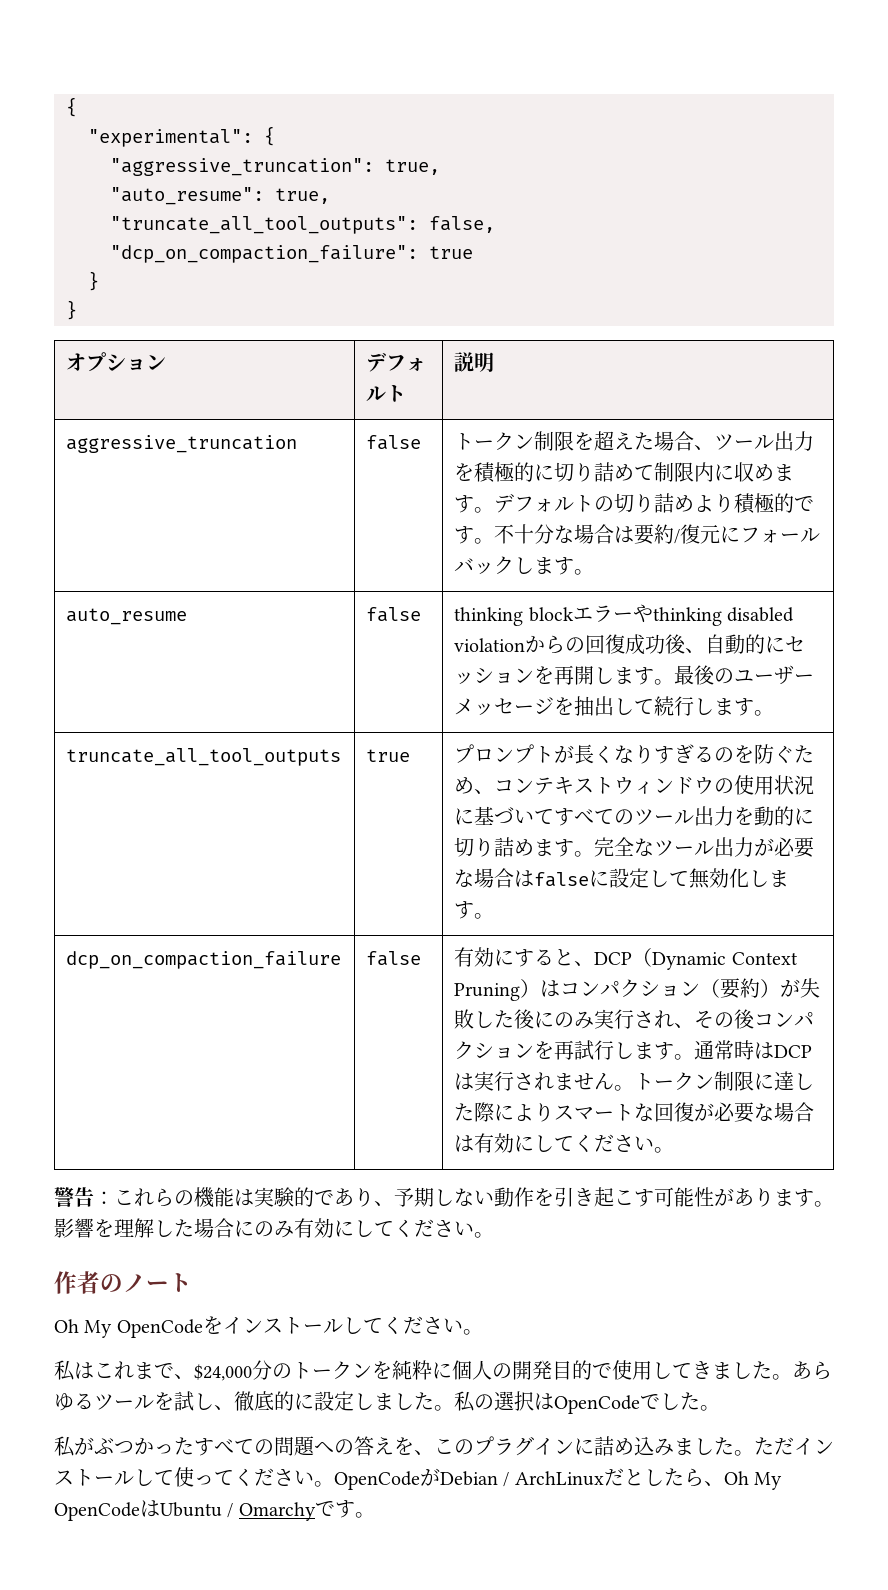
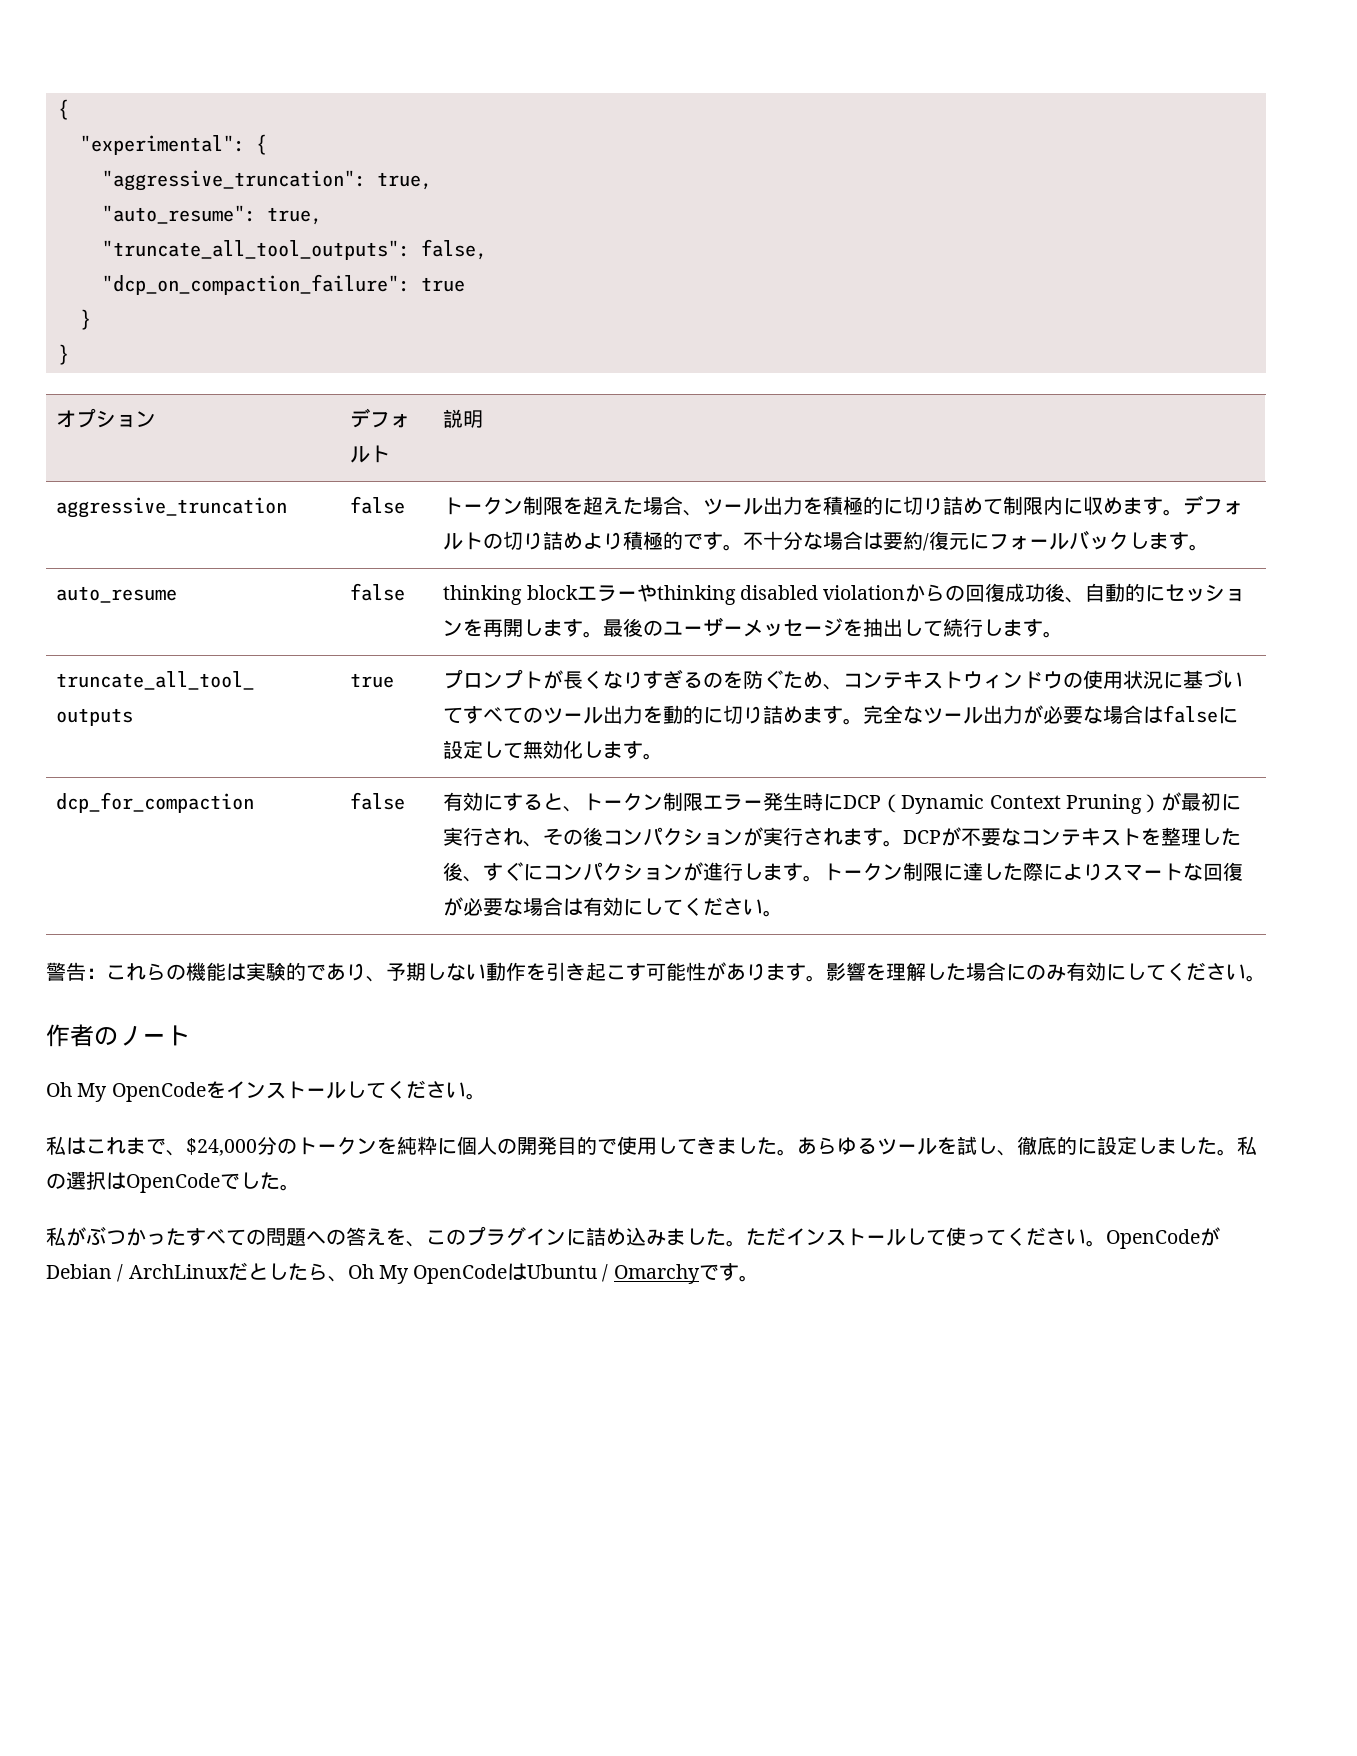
[66,951,342,969] dcp_on_compaction_failure -> [56,792,255,813] dcp_for_compaction
(595, 963) none -> [583,792,844,811] トークン制限エラー発生時に
[540,978,821,999] [454,1009,595,1029] はコンパクション（要約）が失敗した後にのみ -> [1160,792,1241,811] が最初に
[534,1040,813,1060] [454,1071,615,1091] を再試行します。通常時はDCPは実行されません -> [743,827,1242,847] [443,862,804,882] が実行されます。DCPが不要なコンテキストを整理した後、すぐにコンパクションが進行します

